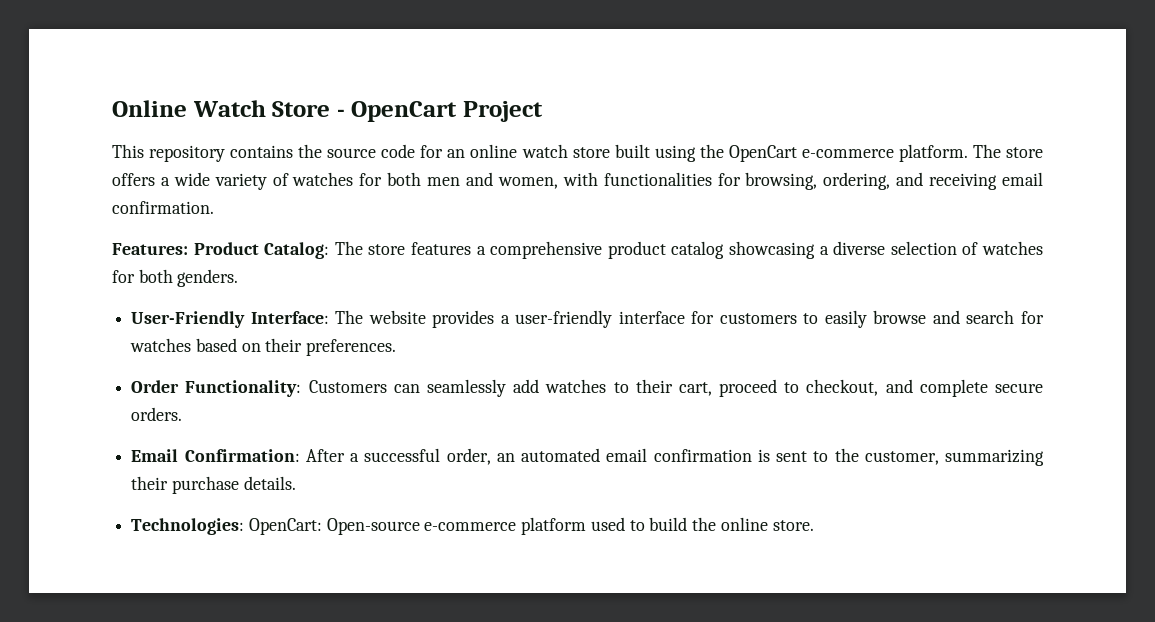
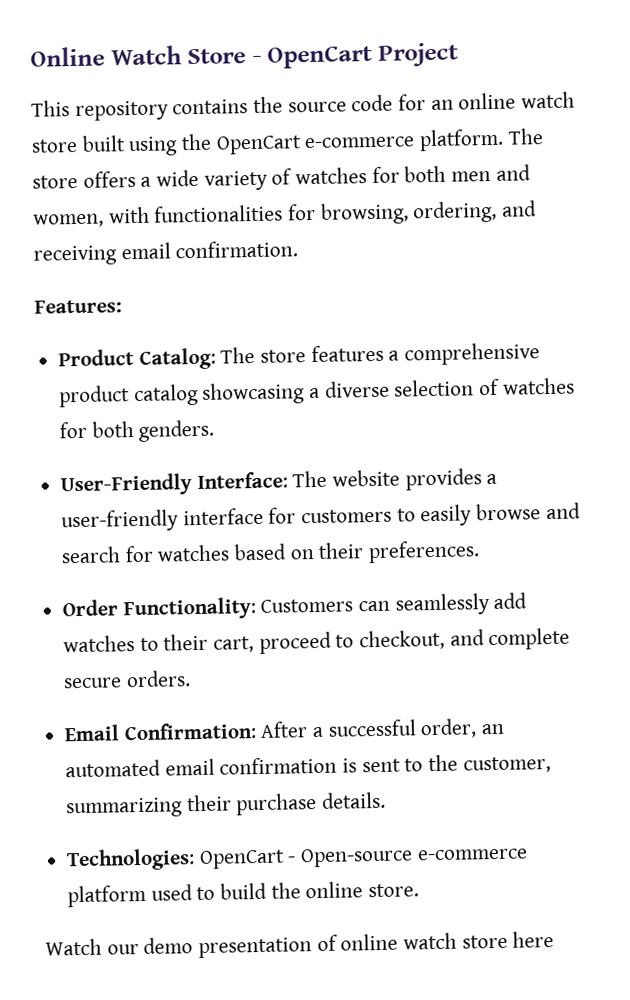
(188, 249) none -> (122, 306) //
[248,518,322,535] OpenCart: -> [198,849,297,870] OpenCart -
(814, 525) none -> [45,931,555,959] // Watch our demo presentation of online watch store here

